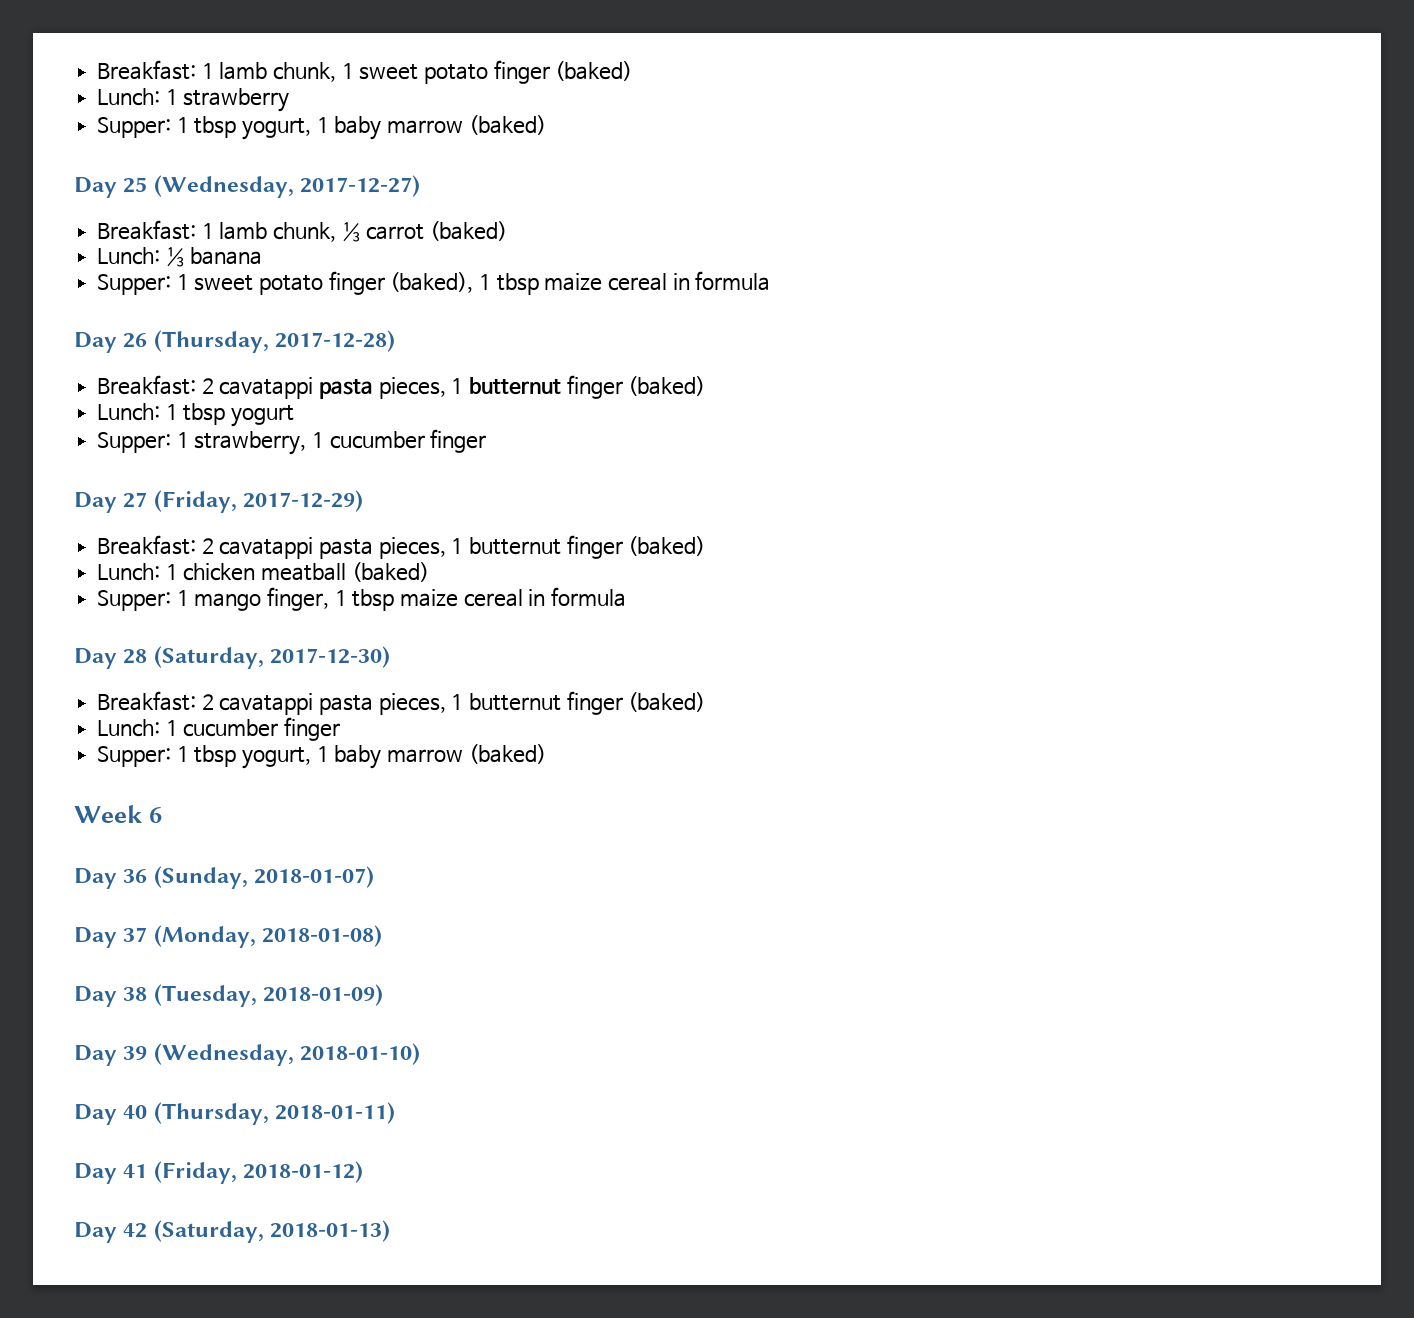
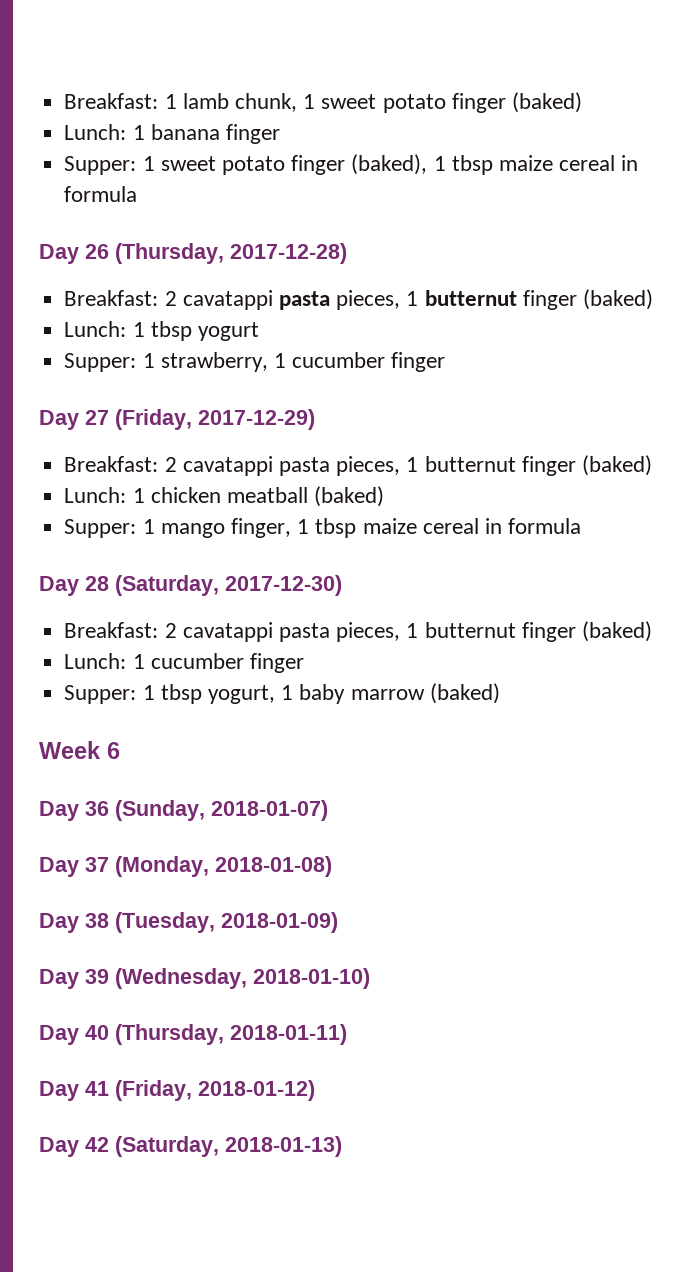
[183,88,290,112] [97,115,546,140] [74,175,421,198] [97,220,508,242] [97,247,185,267] strawberry // Supper: 1 tbsp yogurt, 1 baby marrow (baked) // Day 25 (Wednesday, 2017-12-27) // Breakfast: 1 lamb chunk, ⅓ carrot (baked) // Lunch: ⅓ -> (145, 132) none
(263, 256) none -> [225,124,280,144] finger

